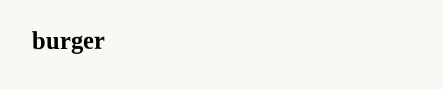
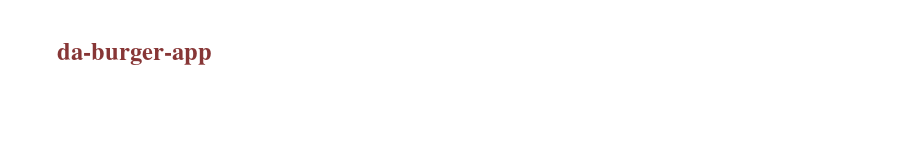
[31,30,106,55] burger -> [57,43,212,65] da-burger-app

